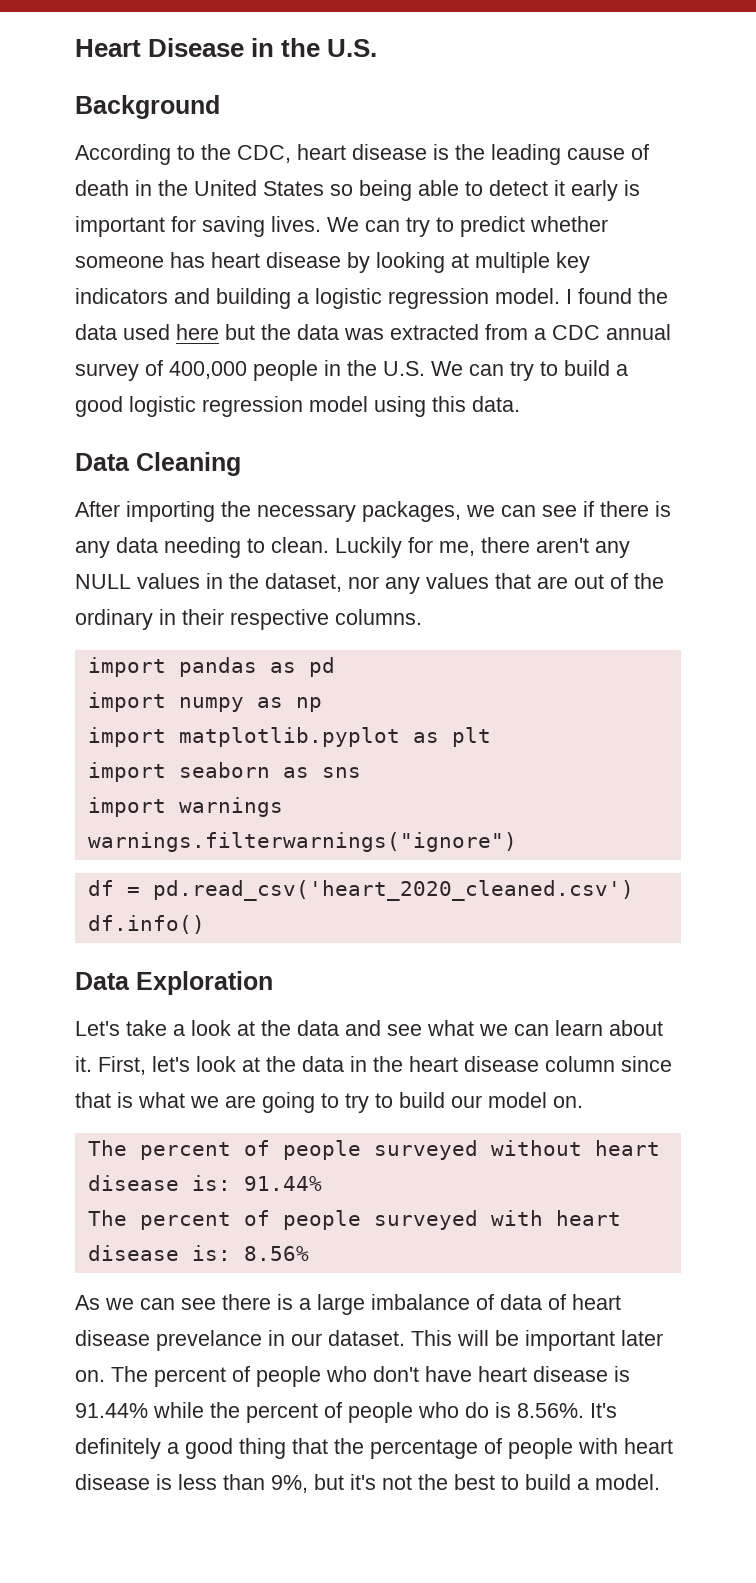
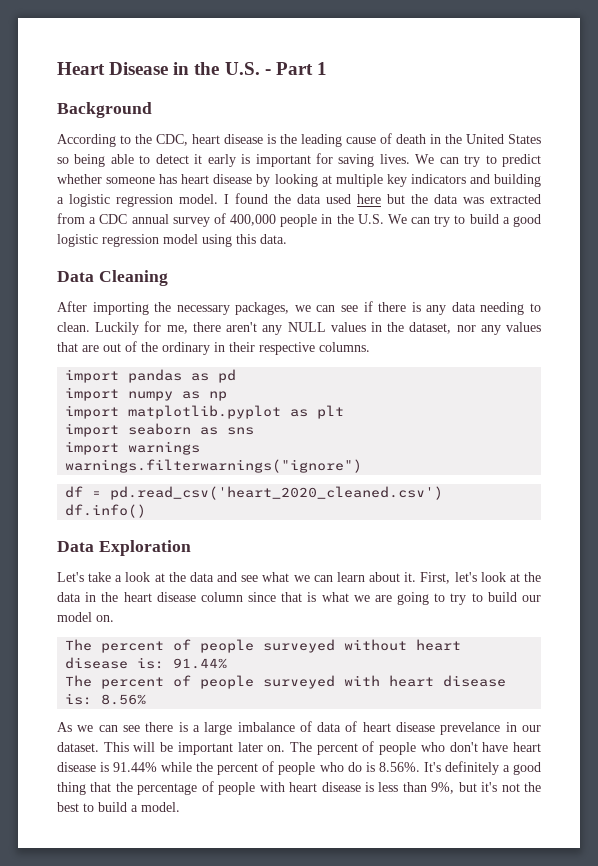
(378, 48) none -> [264,62,327,75] - Part 1

